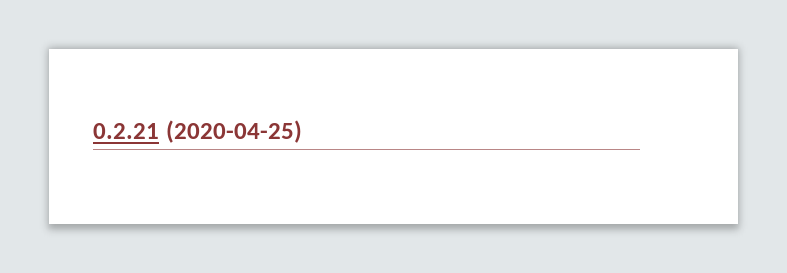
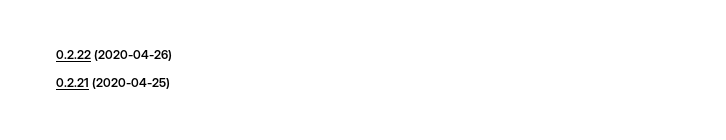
(93, 131) none -> [56,50,173,61] 0.2.22 (2020-04-26) //

